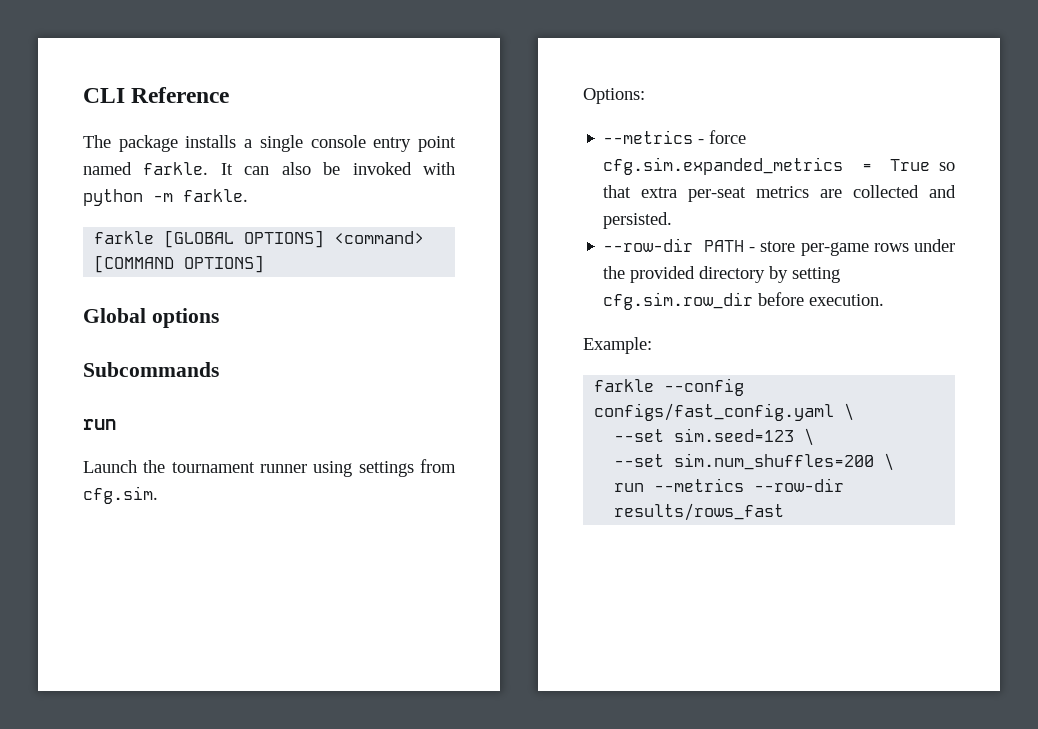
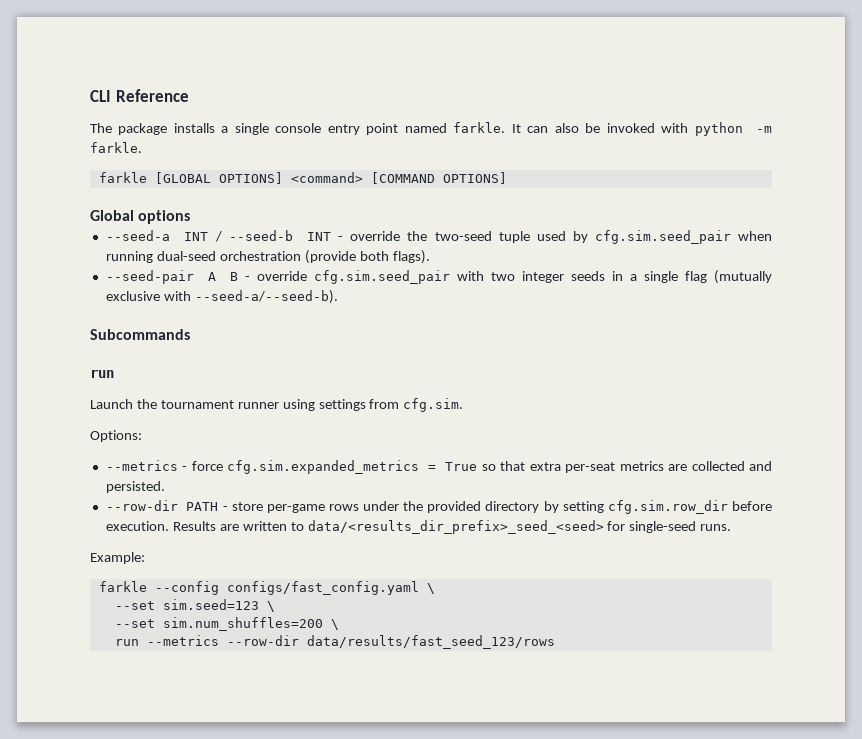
(219, 318) none -> [105,230,773,244] [105,250,430,264] [105,270,772,284] [105,290,338,304] // --seed-a INT / --seed-b INT - override the two-seed tuple used by cfg.sim.seed_pair when running dual-seed orchestration (provide both flags). // --seed-pair A B - override cfg.sim.seed_pair with two integer seeds in a single flag (mutually exclusive with --seed-a/--seed-b).
(885, 300) none -> [172,520,732,534] Results are written to data/<results_dir_prefix>_seed_<seed> for single-seed runs.
[614,503,785,521] results/rows_fast -> [306,635,555,649] data/results/fast_seed_123/rows

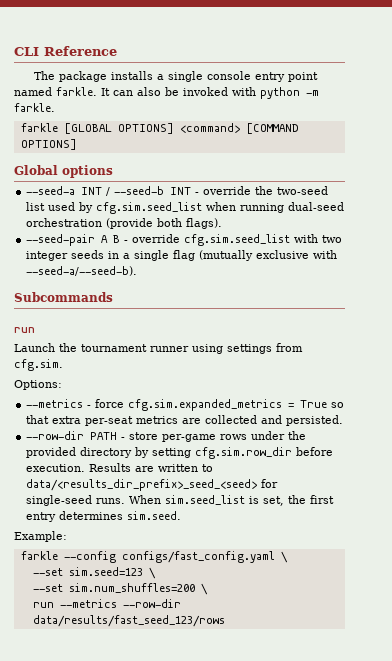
[498,231,530,243] tuple -> [26,202,46,211] list
[594,230,731,244] cfg.sim.seed_pair -> [96,202,203,214] cfg.sim.seed_list
[314,270,451,284] cfg.sim.seed_pair -> [184,234,291,246] cfg.sim.seed_list
(732, 527) none -> [129,495,335,506] [26,511,182,522] When sim.seed_list is set, the first entry determines sim.seed.

